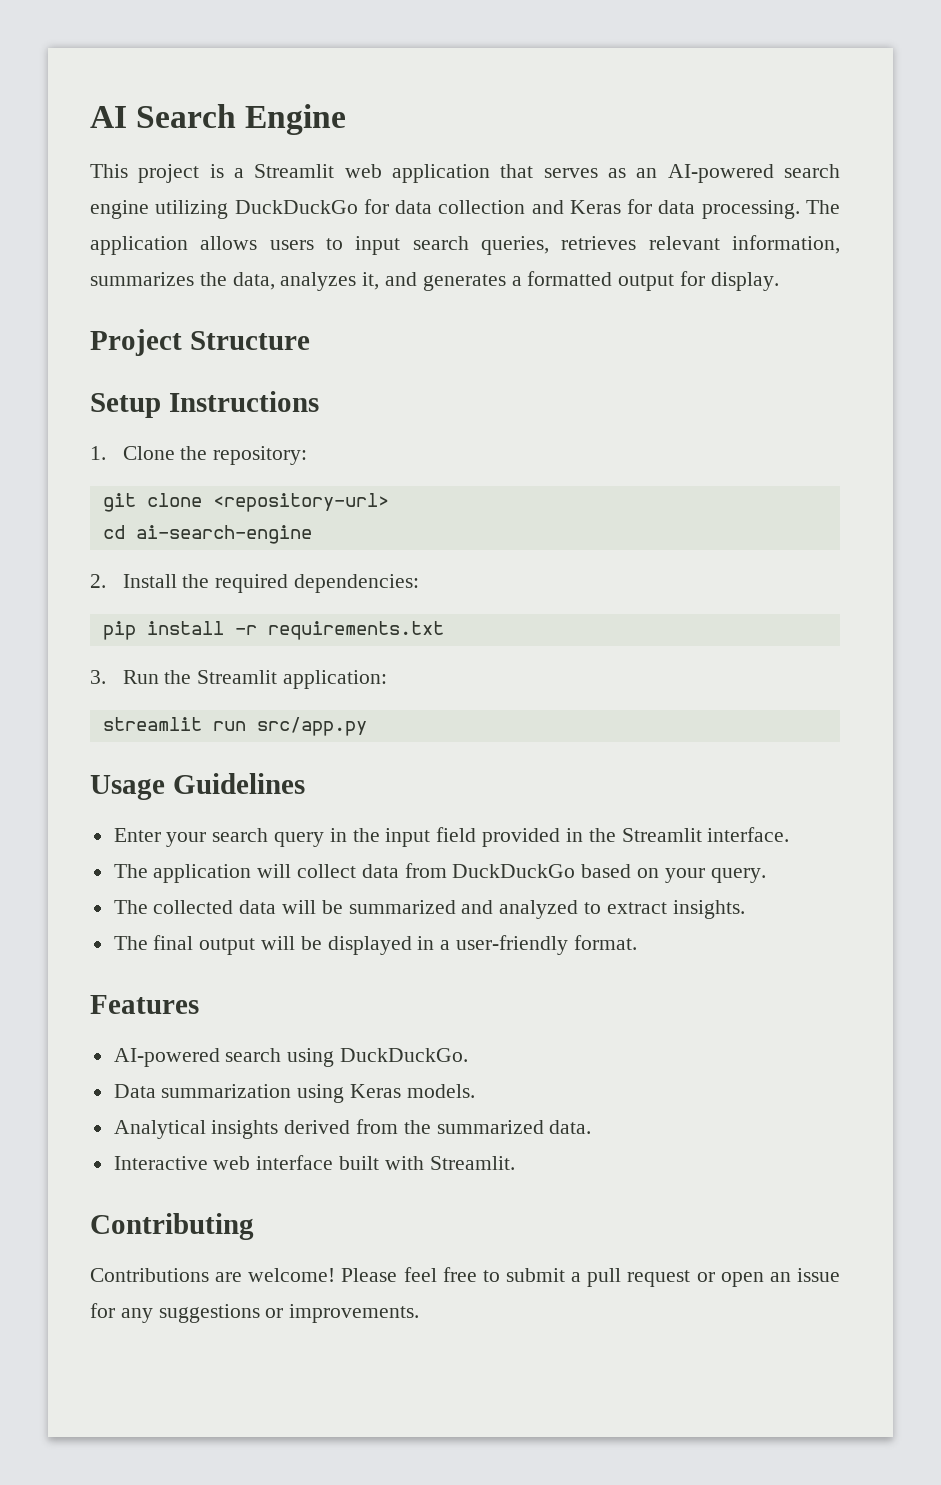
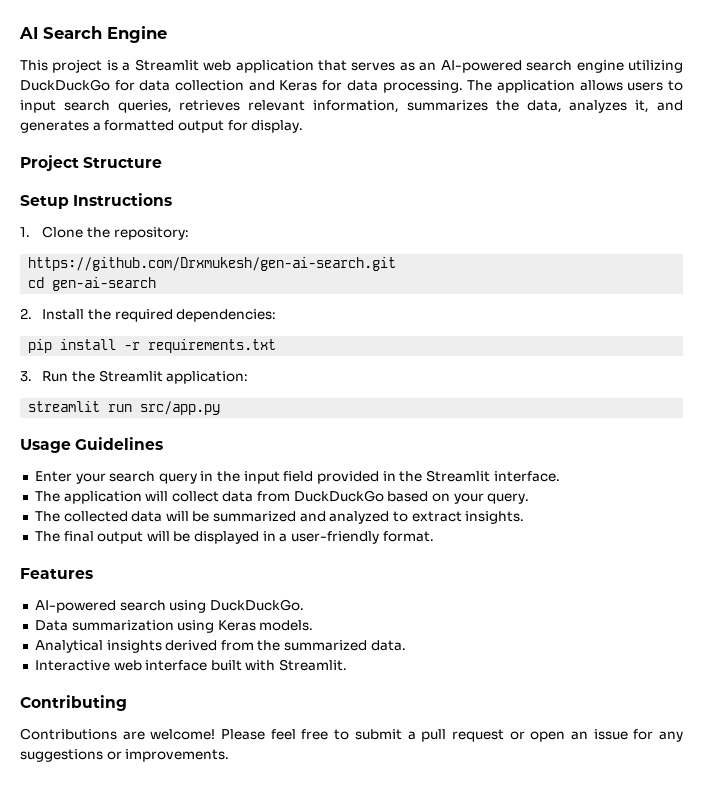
[102,493,389,512] git clone <repository-url> -> [28,257,397,271] https://github.com/Drxmukesh/gen-ai-search.git
[135,525,312,544] ai-search-engine -> [52,277,157,291] gen-ai-search

